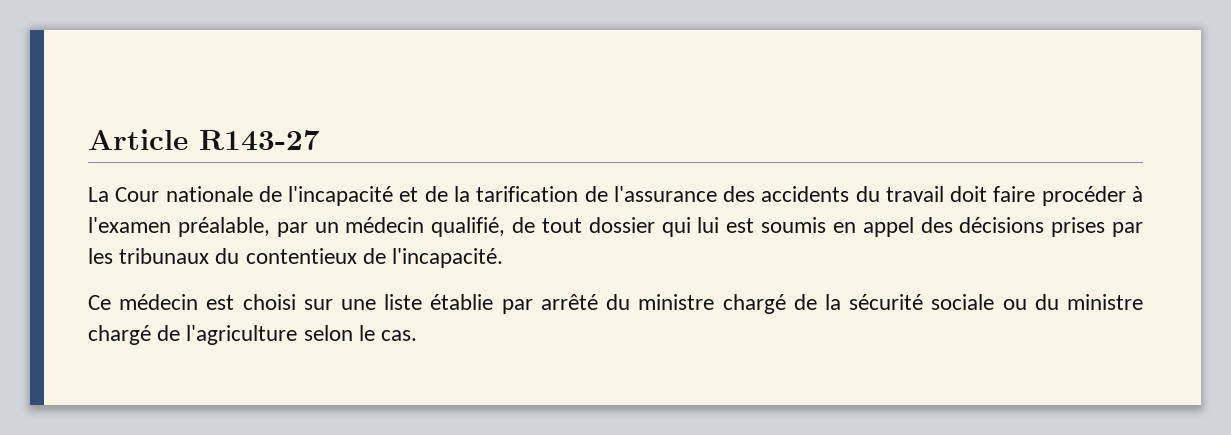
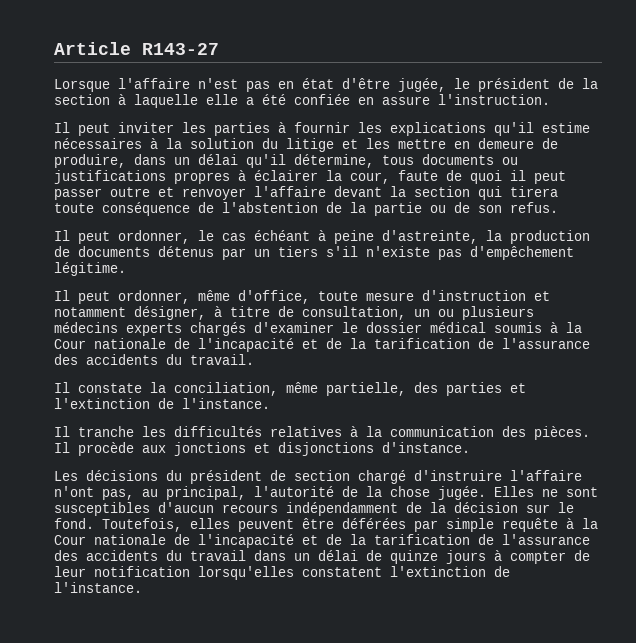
[88,187,109,202] La -> [54,78,598,92] [54,94,550,108] [54,122,590,136] [54,138,558,152] [54,154,518,168] [54,170,566,184] [54,186,558,200] [54,202,558,216] [54,230,590,244] [54,246,574,260] [54,262,126,276] [54,290,550,304] [54,306,534,320] [54,322,582,336] [54,338,590,352] [54,354,254,365] [54,382,526,396] [54,398,270,409] [54,426,590,440] [54,442,470,456] [54,470,582,484] [54,486,598,500] [54,502,574,516] [54,518,598,532] Lorsque l'affaire n'est pas en état d'être jugée, le président de la section à laquelle elle a été confiée en assure l'instruction. // Il peut inviter les parties à fournir les explications qu'il estime nécessaires à la solution du litige et les mettre en demeure de produire, dans un délai qu'il détermine, tous documents ou justifications propres à éclairer la cour, faute de quoi il peut passer outre et renvoyer l'affaire devant la section qui tirera toute conséquence de l'abstention de la partie ou de son refus. // Il peut ordonner, le cas échéant à peine d'astreinte, la production de documents détenus par un tiers s'il n'existe pas d'empêchement légitime. // Il peut ordonner, même d'office, toute mesure d'instruction et notamment désigner, à titre de consultation, un ou plusieurs médecins experts chargés d'examiner le dossier médical soumis à la Cour nationale de l'incapacité et de la tarification de l'assurance des accidents du travail. // Il constate la conciliation, même partielle, des parties et l'extinction de l'instance. // Il tranche les difficultés relatives à la communication des pièces. Il procède aux jonctions et disjonctions d'instance. // Les décisions du président de section chargé d'instruire l'affaire n'ont pas, au principal, l'autorité de la chose jugée. Elles ne sont susceptibles d'aucun recours indépendamment de la décision sur le fond. Toutefois, elles peuvent être déférées par simple requête à la
[950,186,1144,206] [88,217,1144,237] [88,248,504,268] [88,294,1143,314] [88,325,418,345] doit faire procéder à l'examen préalable, par un médecin qualifié, de tout dossier qui lui est soumis en appel des décisions prises par les tribunaux du contentieux de l'incapacité. // Ce médecin est choisi sur une liste établie par arrêté du ministre chargé de la sécurité sociale ou du ministre chargé de l'agriculture selon le cas. -> [254,550,590,564] [54,566,510,580] [54,582,142,593] dans un délai de quinze jours à compter de leur notification lorsqu'elles constatent l'extinction de l'instance.

